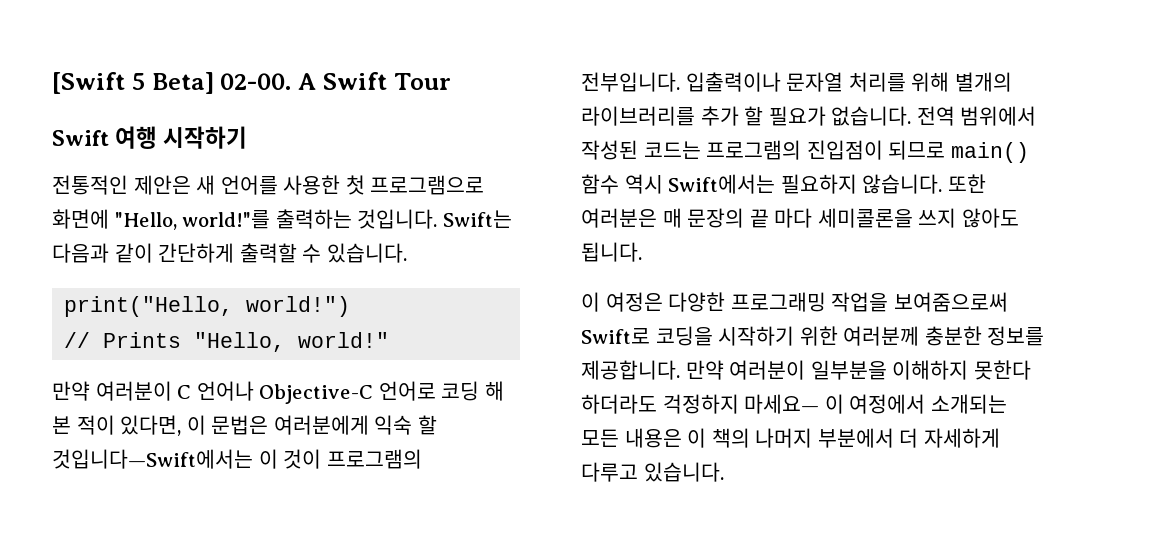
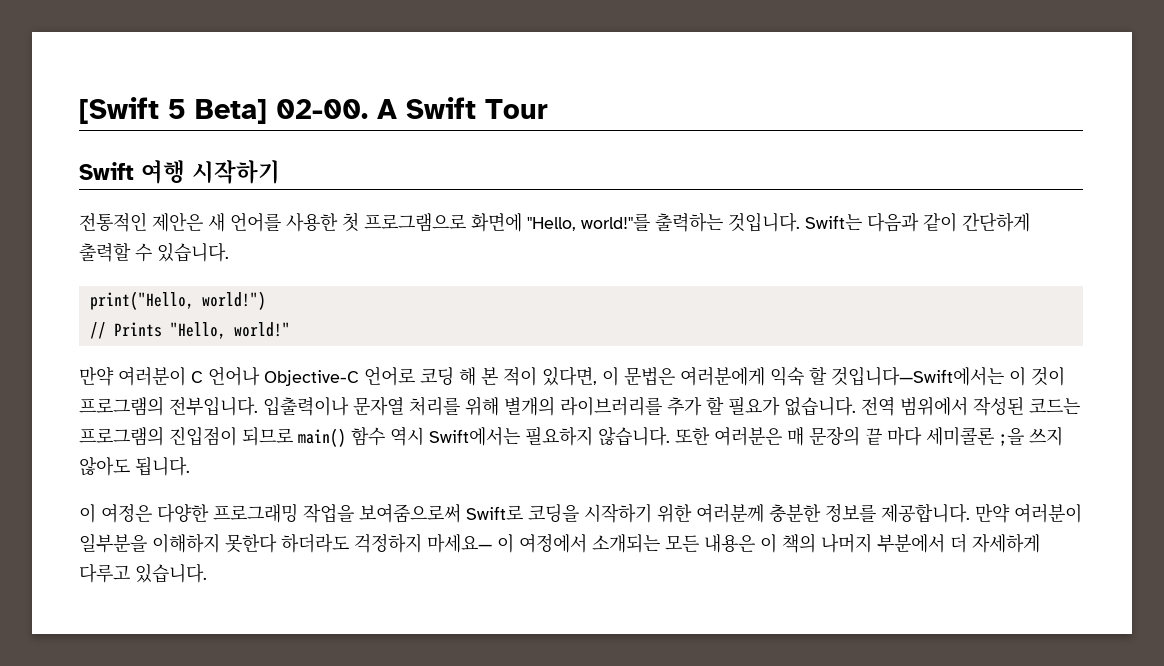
[817,208,913,228] 세미콜론을 -> [926,427,1024,446] 세미콜론 ;을

